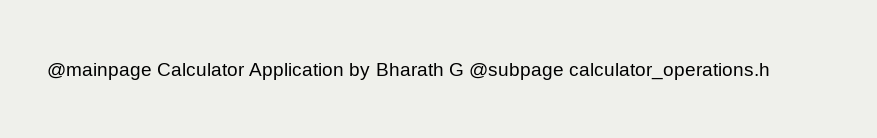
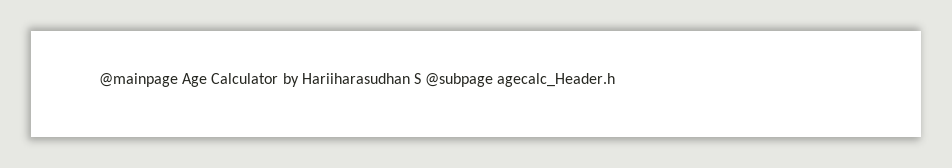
[157,63,770,80] Calculator Application by Bharath G @subpage calculator_operations.h -> [182,73,616,87] Age Calculator by Hariiharasudhan S @subpage agecalc_Header.h

